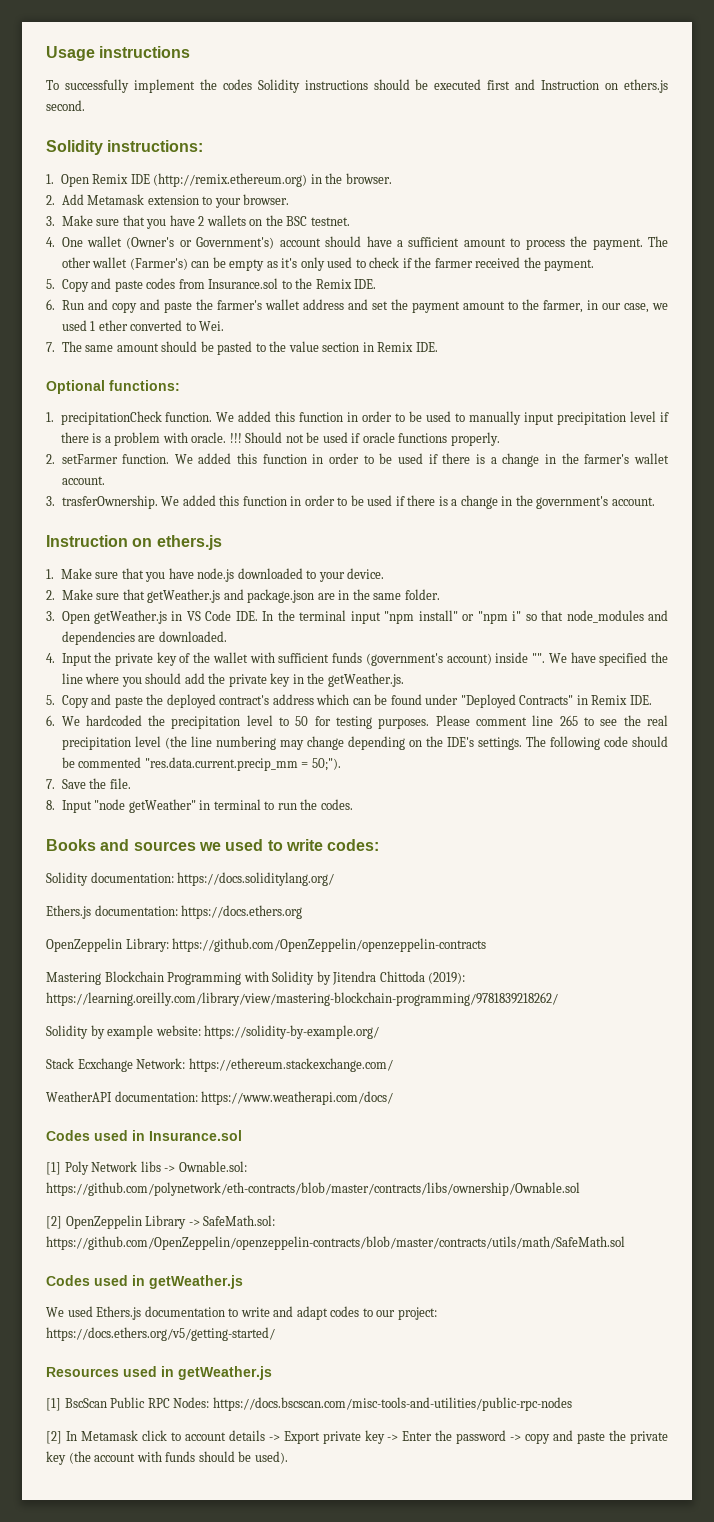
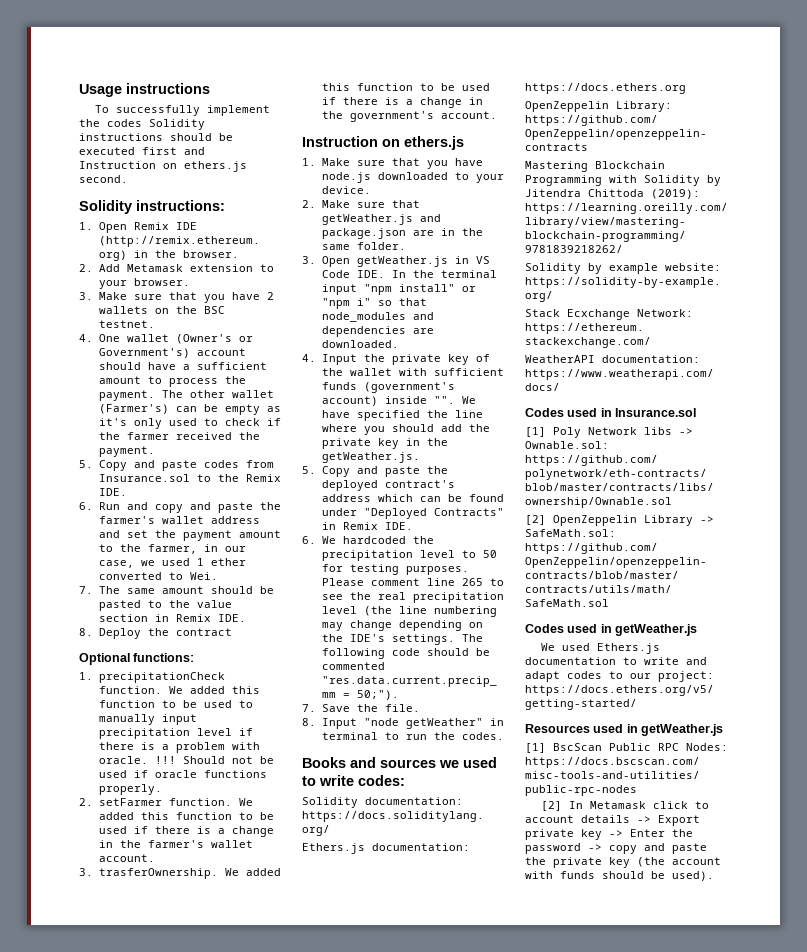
(438, 347) none -> [79,628,232,639] // 8. Deploy the contract
[347,411,393,422] in order -> (155, 704) none
[312,453,360,464] in order -> (232, 816) none
[290,495,335,506] in order -> (413, 87) none

